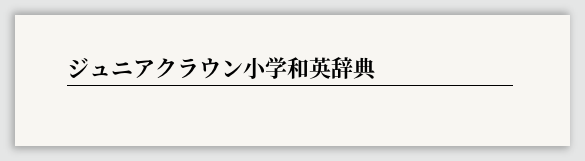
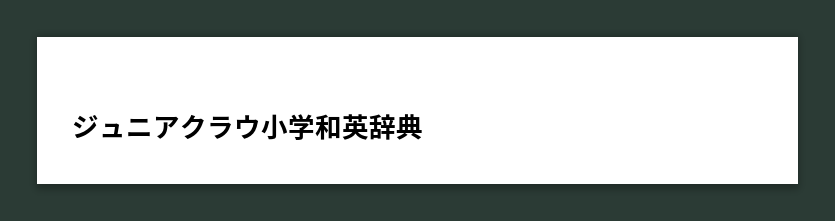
[221,60,243,77] ン -> (261, 127) none

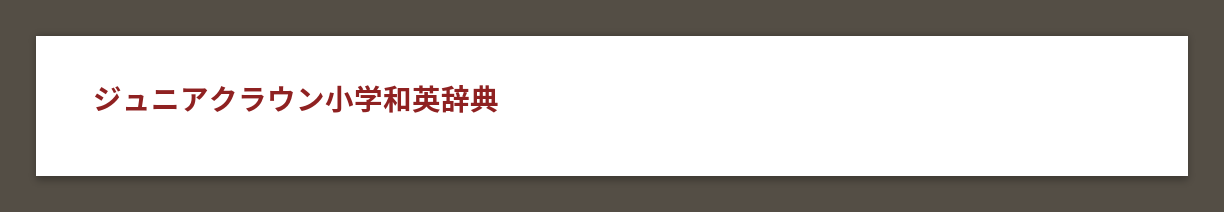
(261, 127) none -> [296,88,325,111] ン

